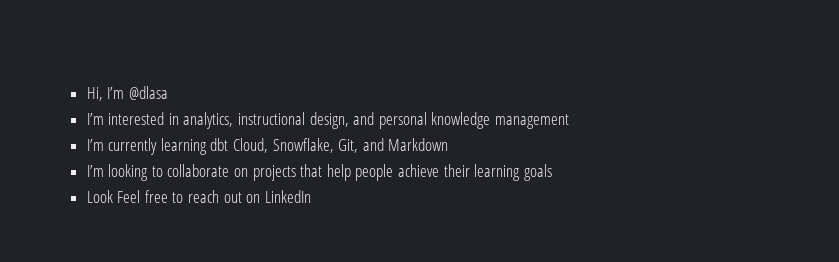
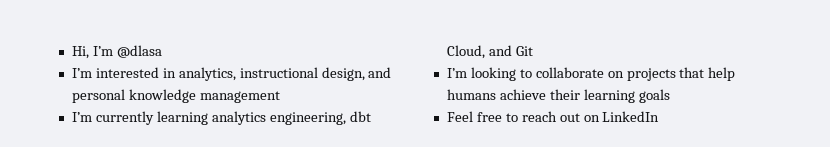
[210,138,449,153] dbt Cloud, Snowflake, Git, and Markdown -> [211,111,371,125] [446,45,533,59] analytics engineering, dbt Cloud, and Git
[355,164,394,181] people -> [446,89,496,100] humans
[86,190,113,203] Look -> (670, 96) none

